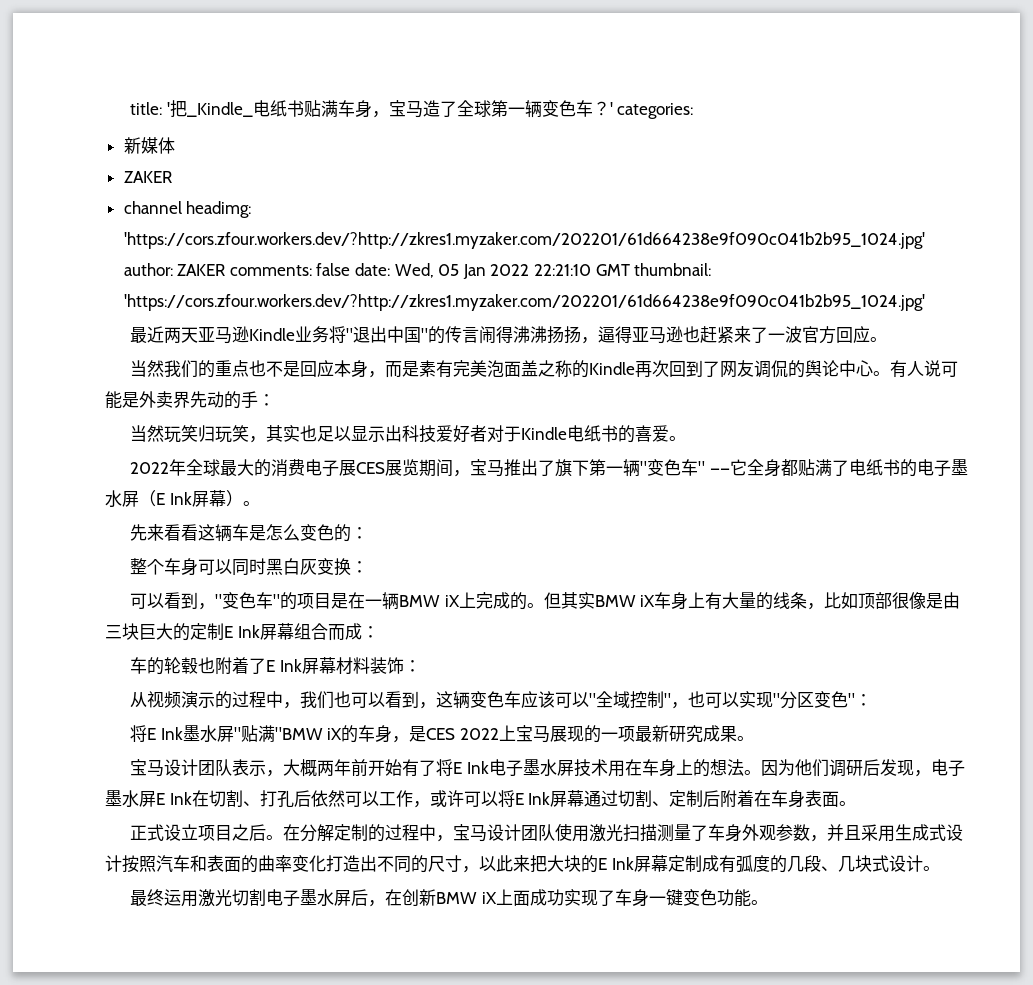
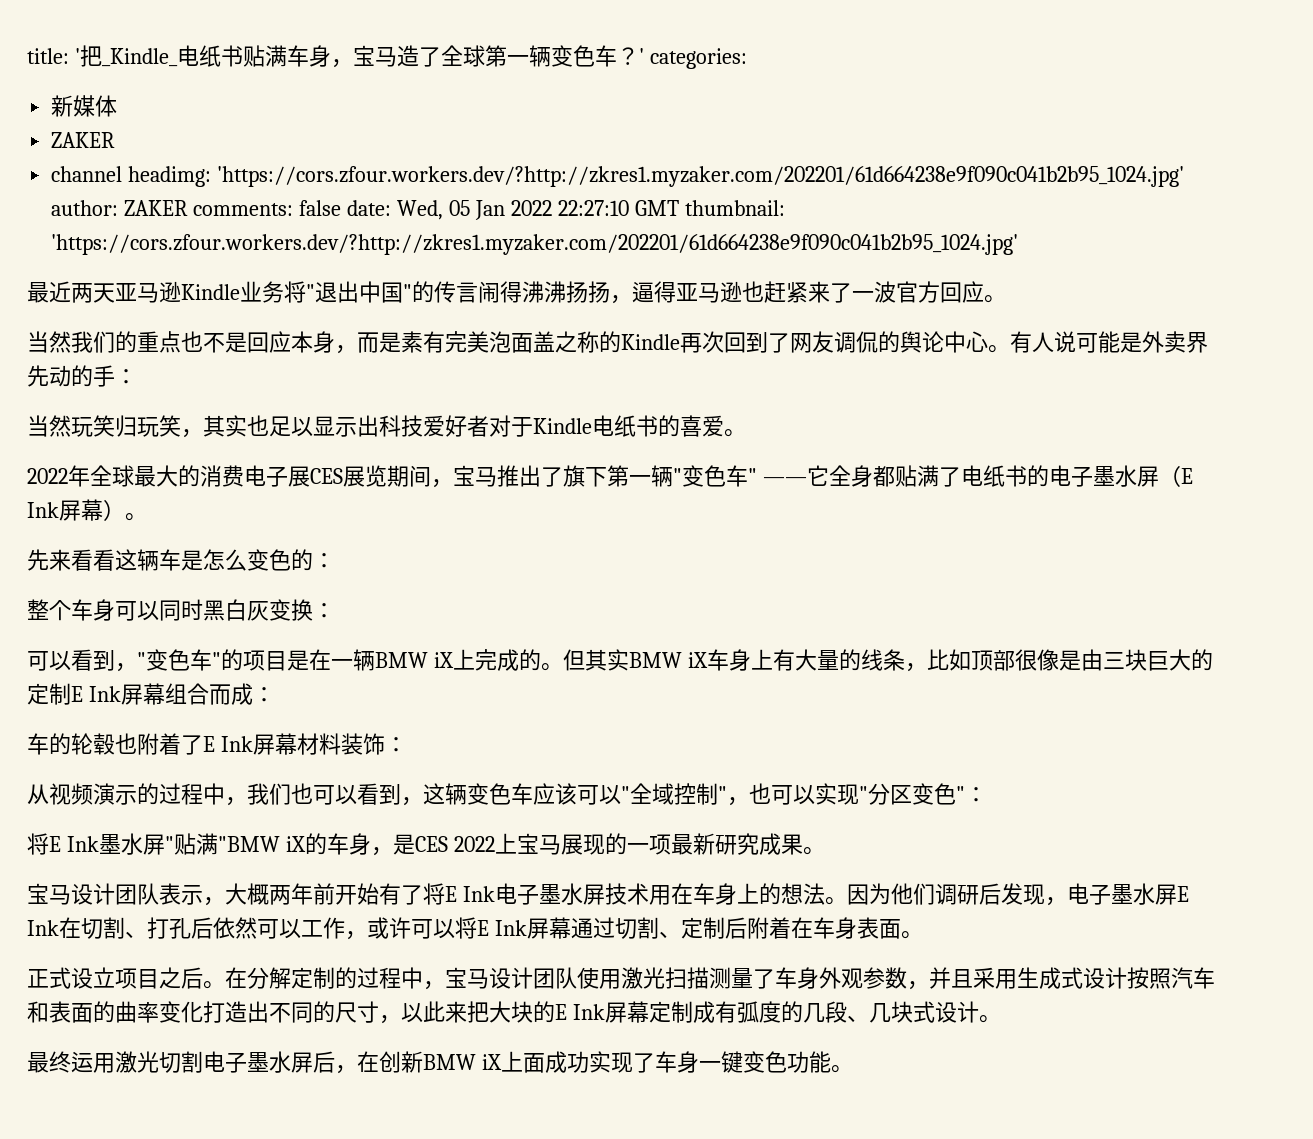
[534,264,592,276] 22:21:10 -> [557,200,629,216] 22:27:10

